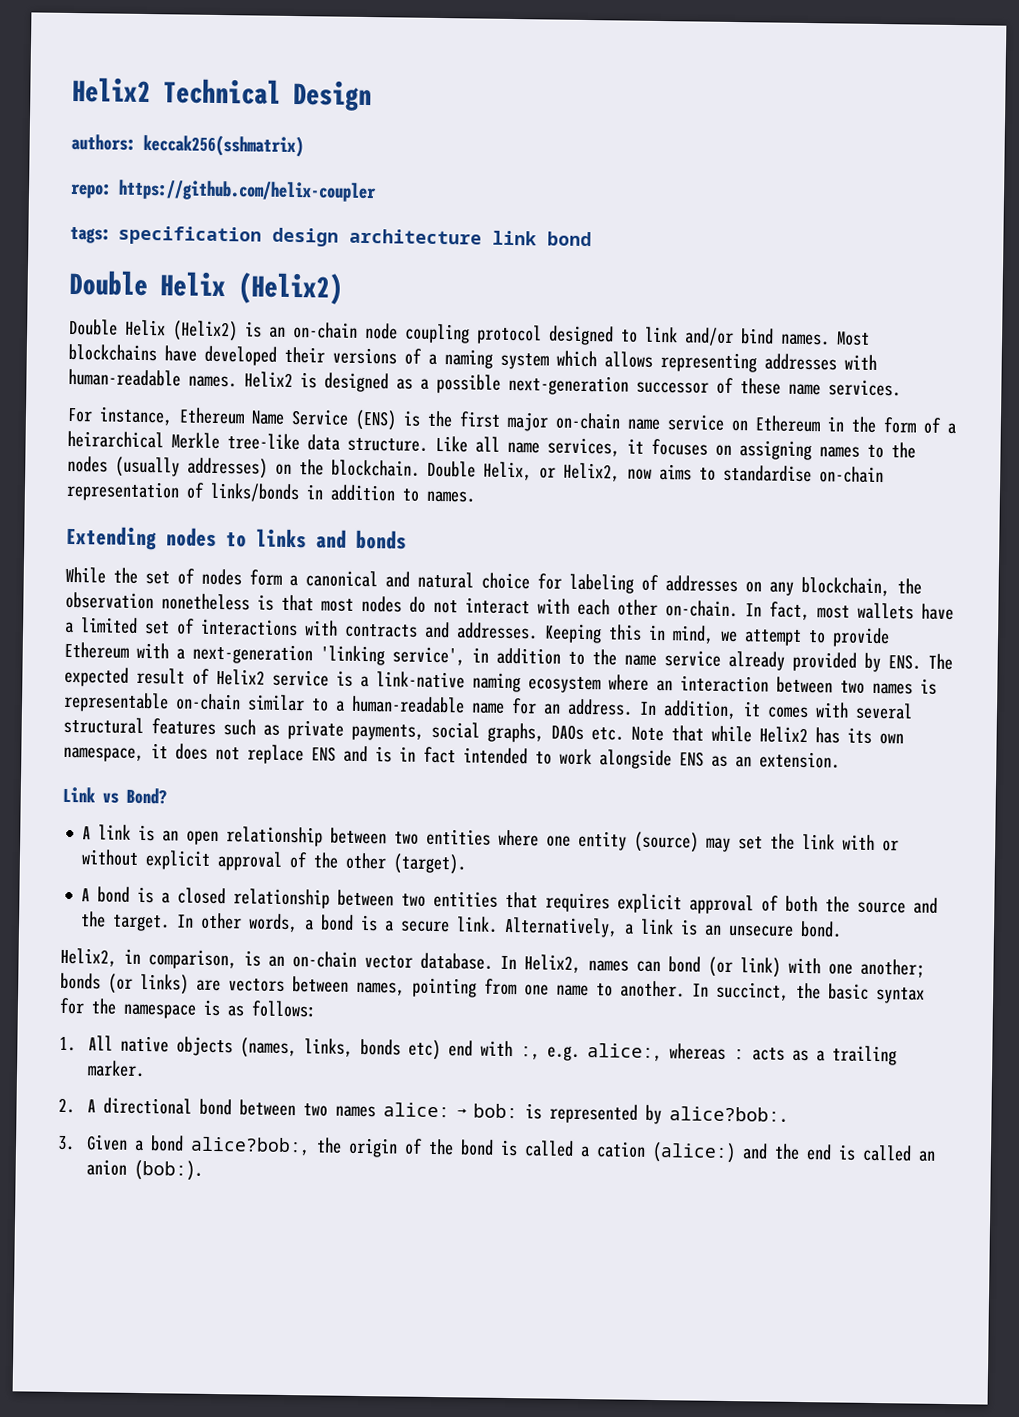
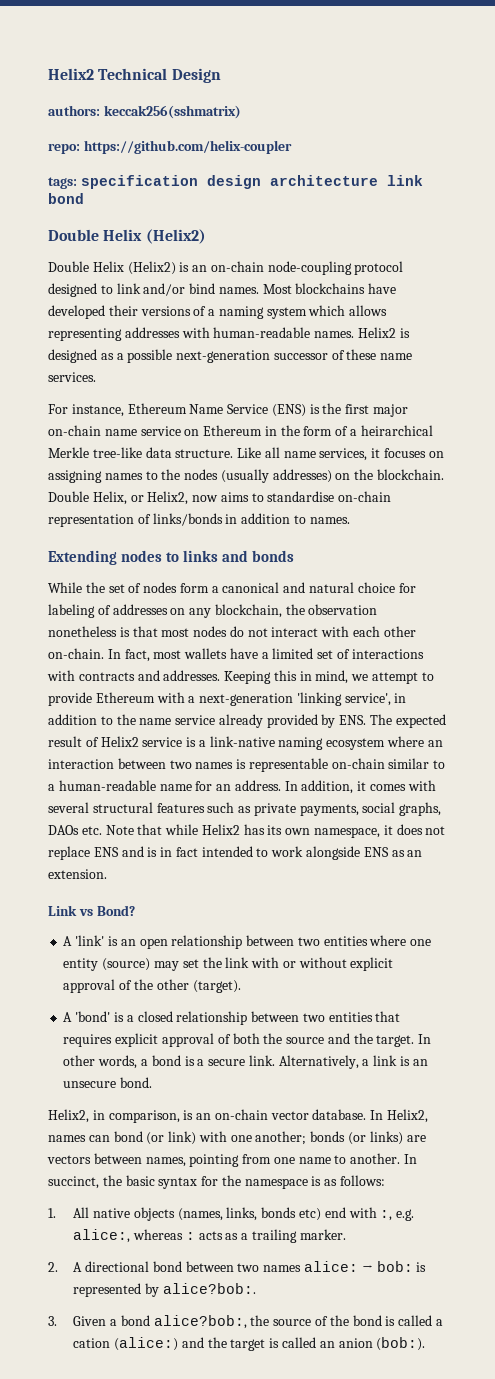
[365,323,470,344] node coupling -> [267,261,352,275] node-coupling
[98,824,132,840] link -> [75,935,105,946] 'link'
[97,886,131,903] bond -> [75,1011,111,1022] 'bond'
[348,1137,399,1158] origin -> [273,1319,312,1326] source
[806,1144,833,1161] end -> [230,1339,266,1351] target

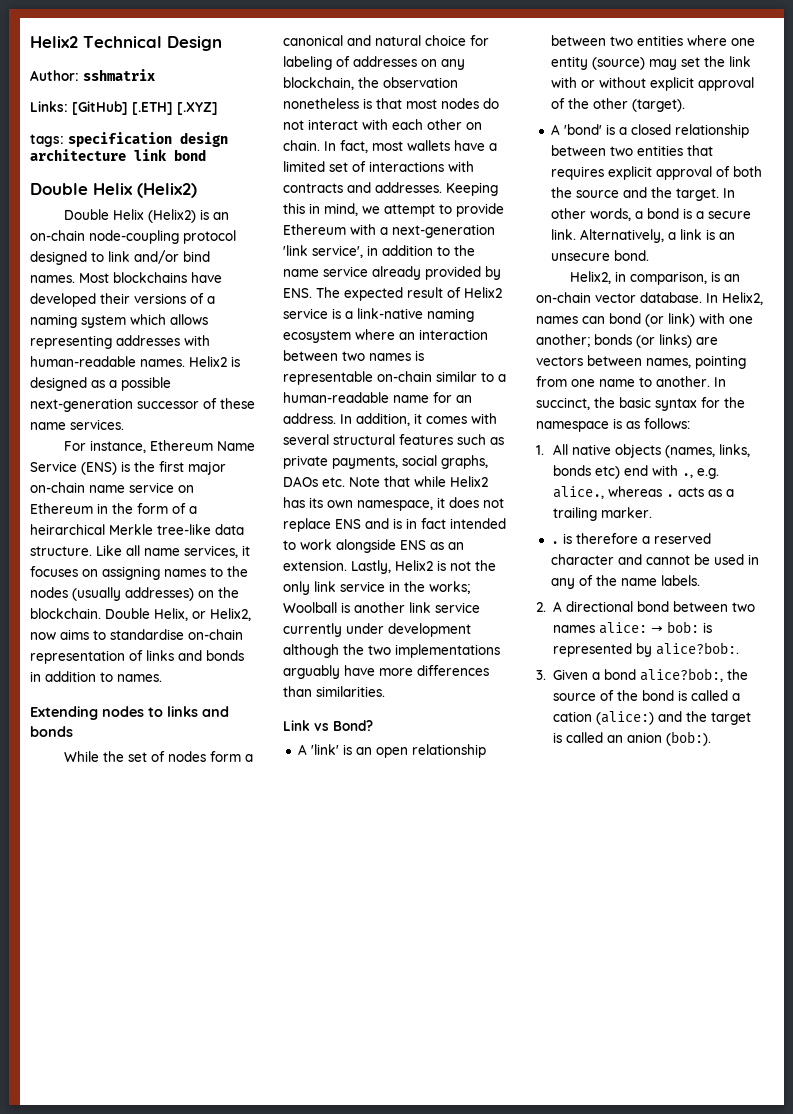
[48,105,241,119] [48,140,292,154] authors: keccak256(sshmatrix) // repo: https://github.com/helix-coupler -> [30,69,155,81] [30,101,218,115] Author: sshmatrix // Links: [GitHub] [.ETH] [.XYZ]
[152,513,223,526] links/bonds -> [146,650,244,661] links and bonds
[48,648,104,659] on-chain. -> [466,122,482,130] [283,140,320,151] on chain.
[296,692,342,706] 'linking -> [283,245,308,256] 'link
(107, 874) none -> [351,560,496,574] [283,581,470,595] [283,602,480,613] [283,623,471,637] [283,644,500,658] [283,665,489,679] [283,686,385,697] Lastly, Helix2 is not the only link service in the works; Woolball is another link service currently under development although the two implementations arguably have more differences than similarities.
[380,1209,415,1221] [73,1229,195,1243] :, e.g. alice:, whereas : -> [681,468,719,479] [552,486,674,499] ., e.g. alice., whereas .
(346, 1234) none -> [550,533,711,544] [550,554,759,565] [550,575,700,589] // . is therefore a reserved character and cannot be used in any of the name labels.

